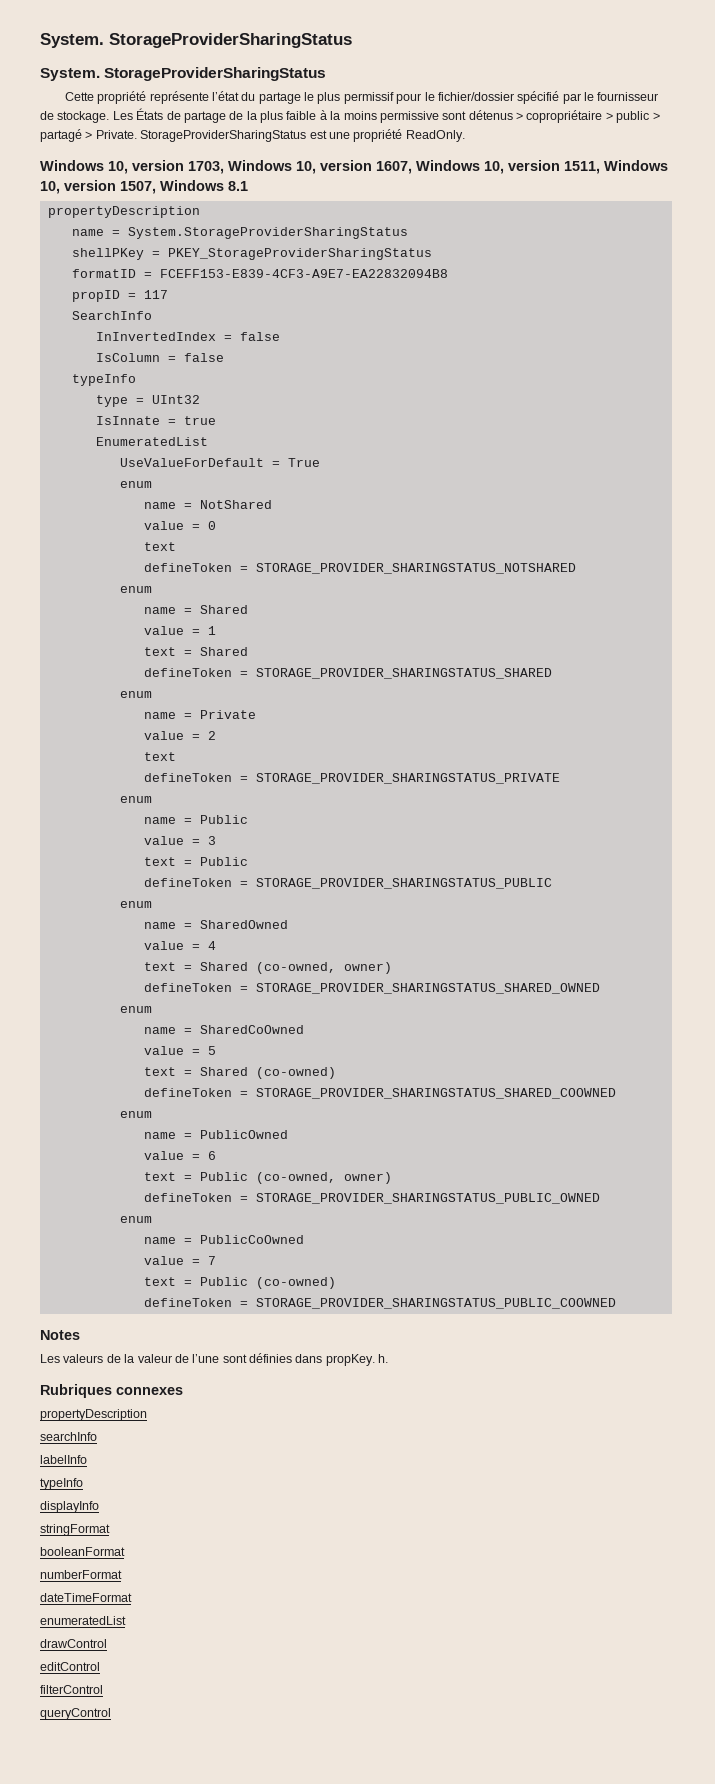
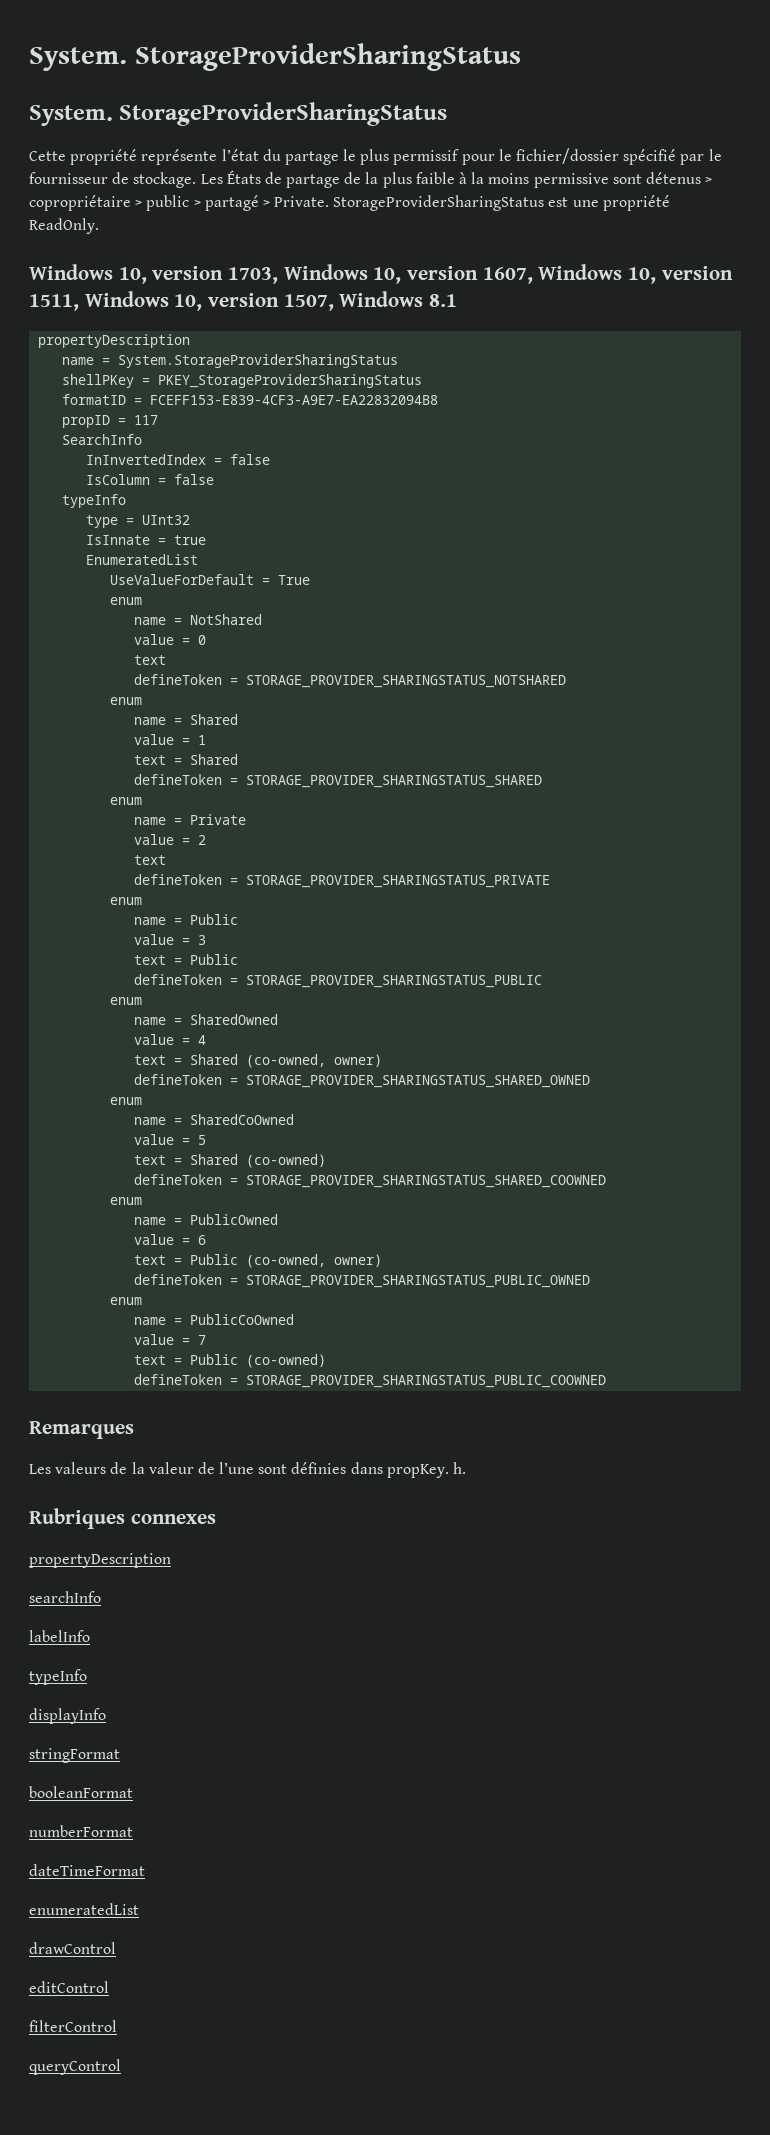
[40,1330,80,1340] Notes -> [29,1421,134,1439] Remarques

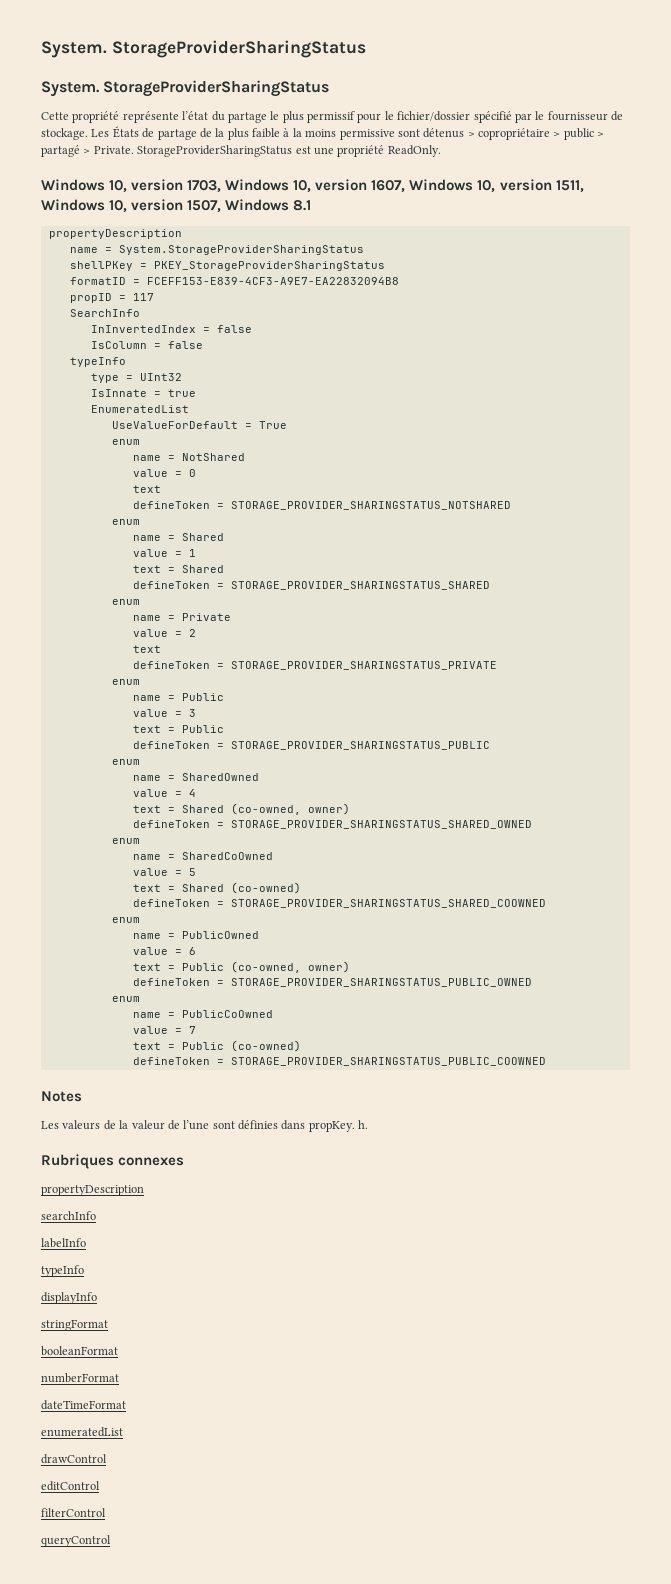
[29,1421,134,1439] Remarques -> [41,1091,82,1102] Notes

